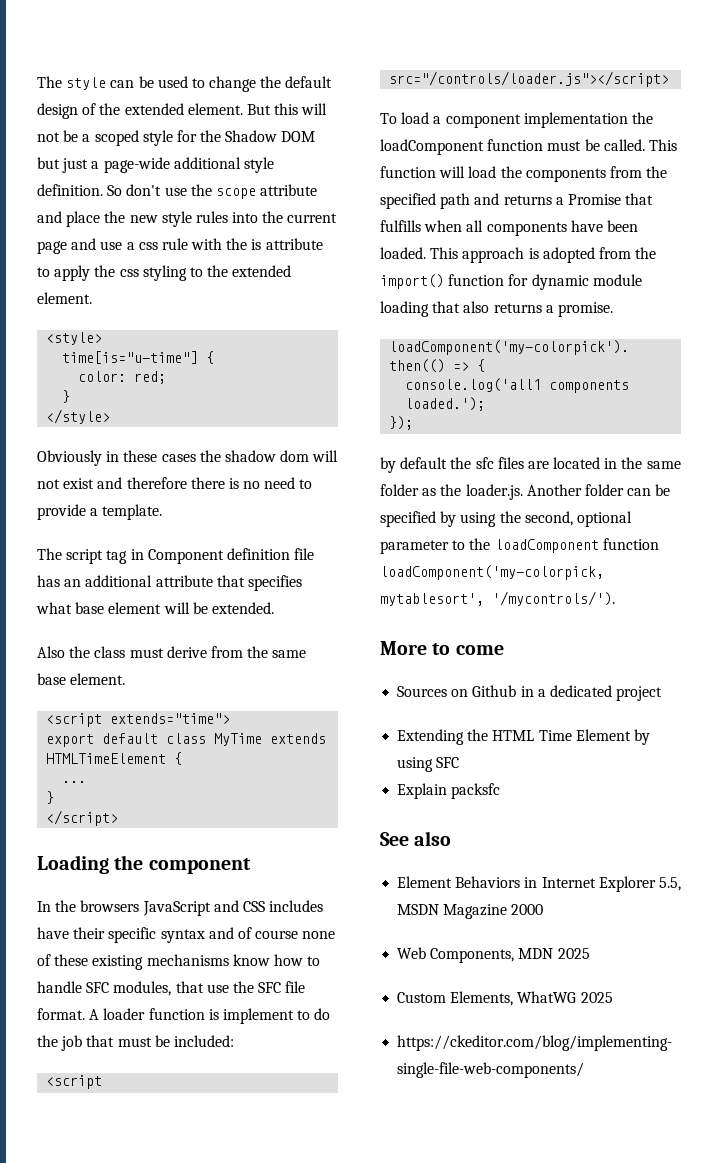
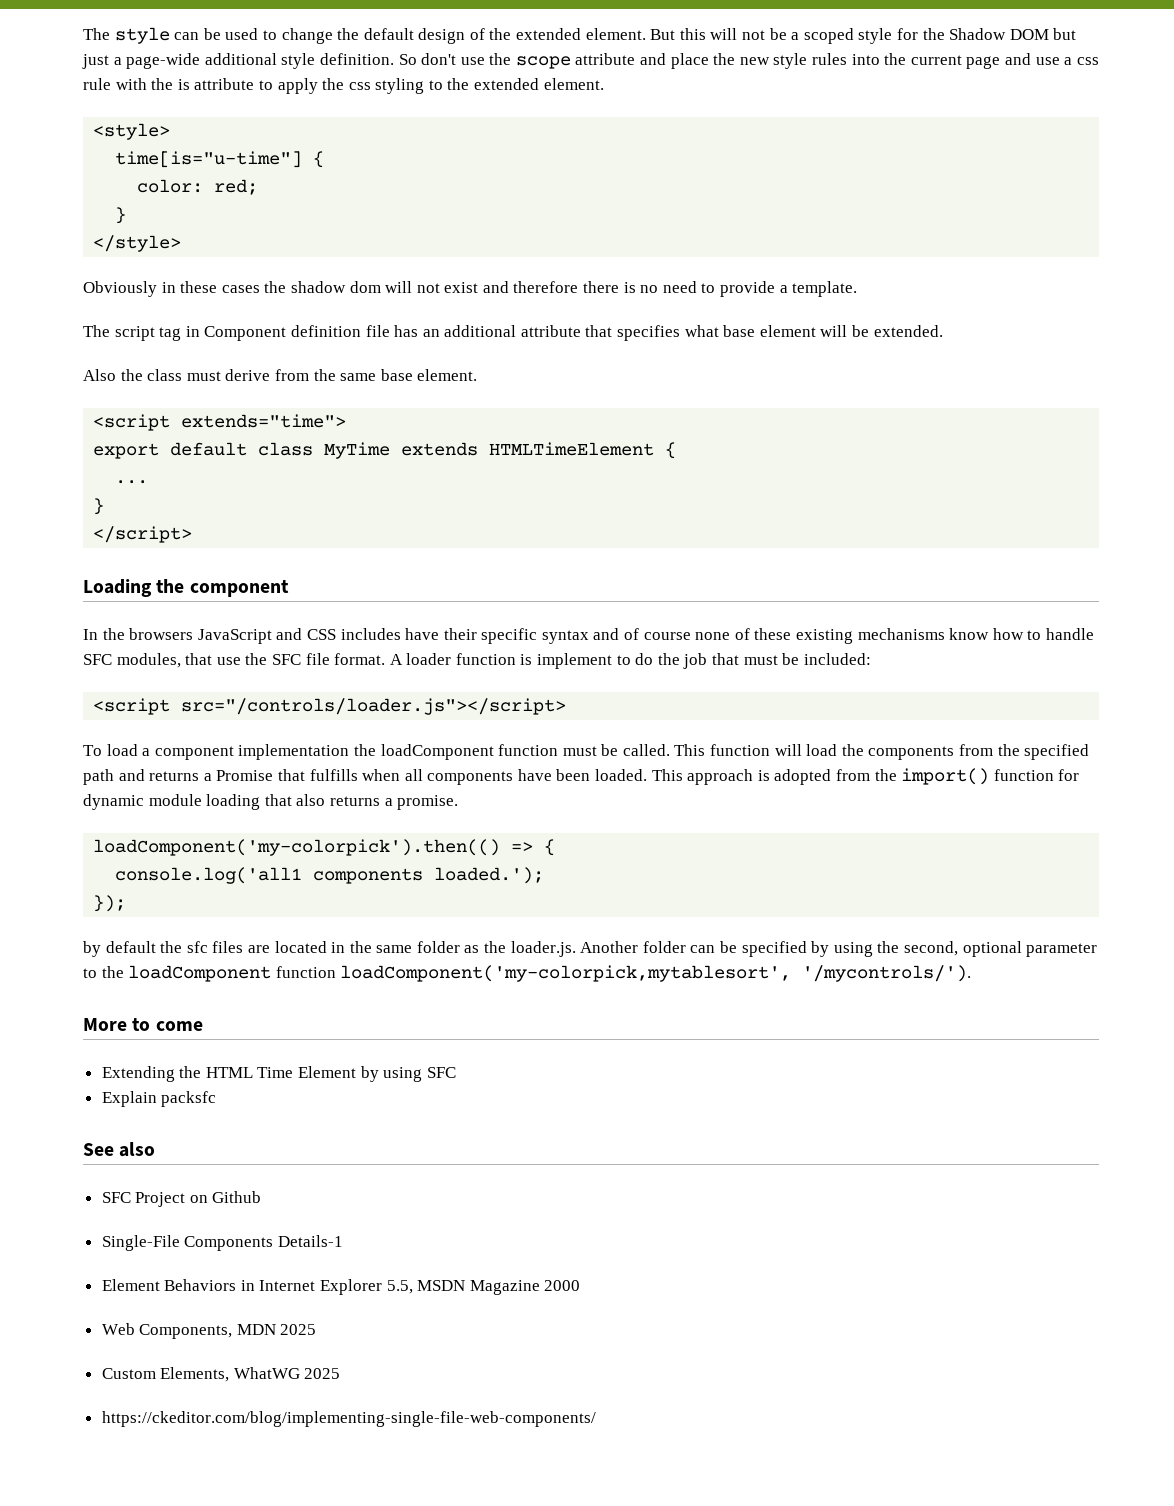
[397,685,663,701] // Sources on Github in a dedicated project -> (203, 1026) none
(452, 838) none -> [101,1191,262,1207] [101,1235,343,1251] // SFC Project on Github // Single-File Components Details-1

